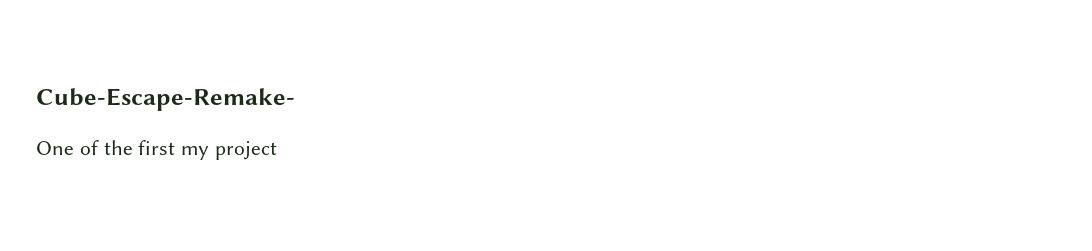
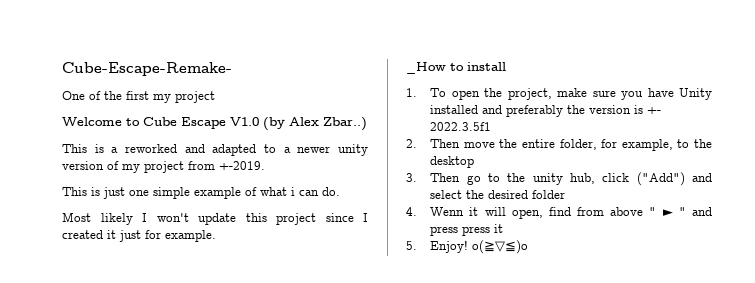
(278, 150) none -> [62,117,367,131] [62,144,368,156] [62,161,265,173] [62,187,340,199] [62,212,368,225] [62,230,216,242] [406,62,506,74] [406,88,712,100] [430,105,662,117] [430,122,492,131] [406,139,712,151] [430,156,475,168] [406,172,712,186] [430,190,566,199] [406,207,712,219] [430,224,504,236] [406,240,529,254] // Welcome to Cube Escape V1.0 (by Alex Zbar..) // This is a reworked and adapted to a newer unity version of my project from +-2019. // This is just one simple example of what i can do. // Most likely I won't update this project since I created it just for example. // _How to install // 1. To open the project, make sure you have Unity installed and preferably the version is +- 2022.3.5f1 // 2. Then move the entire folder, for example, to the desktop // 3. Then go to the unity hub, click ("Add") and select the desired folder // 4. Wenn it will open, find from above " ► " and press press it // 5. Enjoy! o(≧▽≦)o

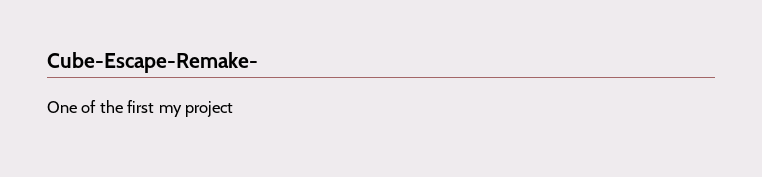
[62,117,367,131] [62,144,368,156] [62,161,265,173] [62,187,340,199] [62,212,368,225] [62,230,216,242] [406,62,506,74] [406,88,712,100] [430,105,662,117] [430,122,492,131] [406,139,712,151] [430,156,475,168] [406,172,712,186] [430,190,566,199] [406,207,712,219] [430,224,504,236] [406,240,529,254] // Welcome to Cube Escape V1.0 (by Alex Zbar..) // This is a reworked and adapted to a newer unity version of my project from +-2019. // This is just one simple example of what i can do. // Most likely I won't update this project since I created it just for example. // _How to install // 1. To open the project, make sure you have Unity installed and preferably the version is +- 2022.3.5f1 // 2. Then move the entire folder, for example, to the desktop // 3. Then go to the unity hub, click ("Add") and select the desired folder // 4. Wenn it will open, find from above " ► " and press press it // 5. Enjoy! o(≧▽≦)o -> (234, 109) none

